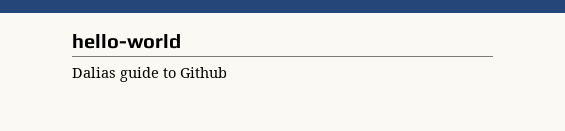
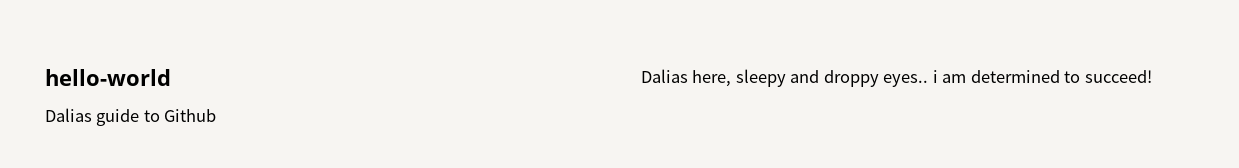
(227, 72) none -> [641,69,1152,87] // Dalias here, sleepy and droppy eyes.. i am determined to succeed!

